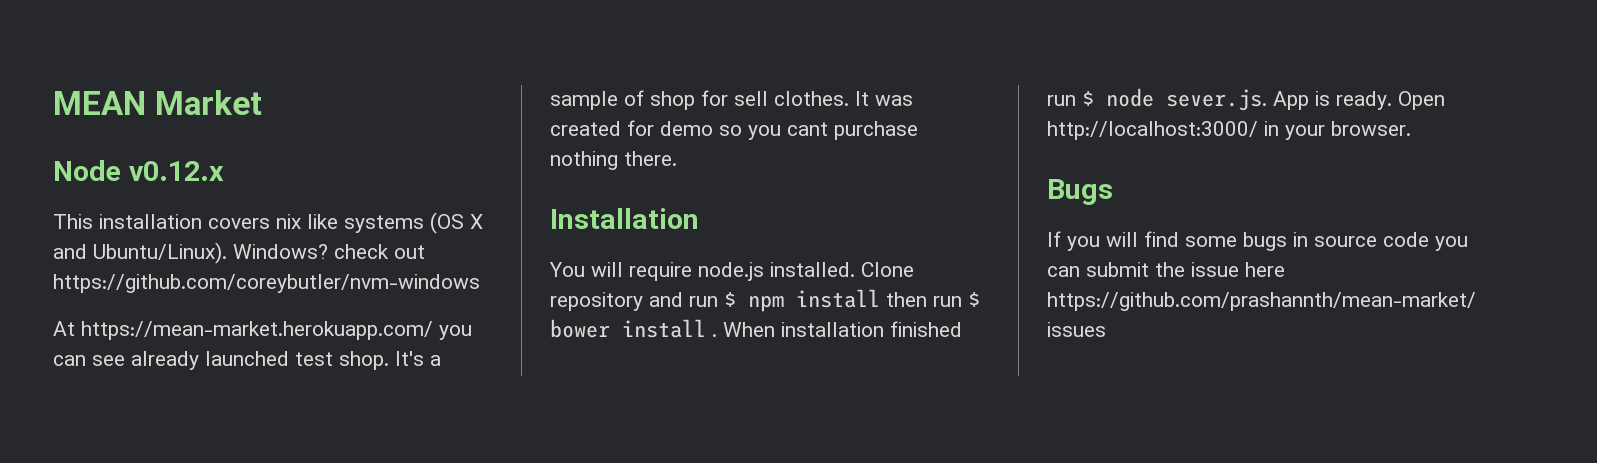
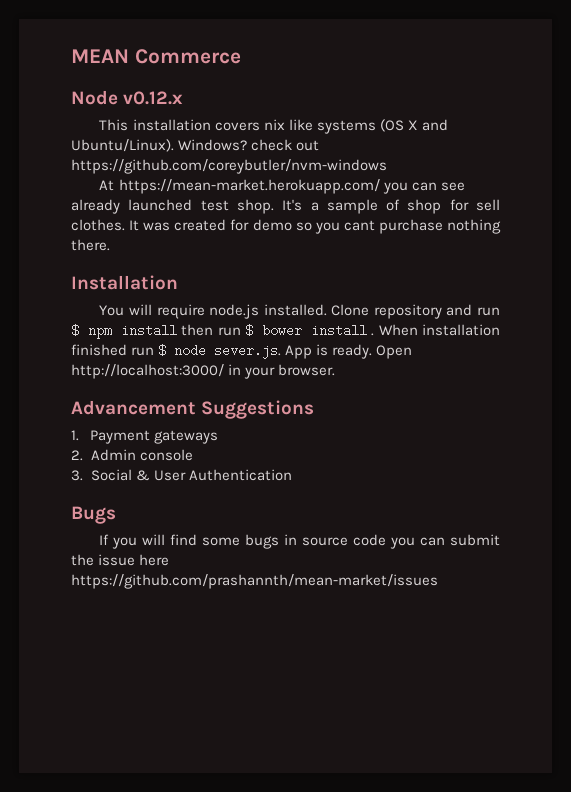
[154,90,262,115] Market -> [134,49,241,64] Commerce
(1411, 128) none -> [71,400,315,419] [71,430,218,444] [71,449,193,461] [71,469,292,481] // Advancement Suggestions // 1. Payment gateways // 2. Admin console // 3. Social & User Authentication

